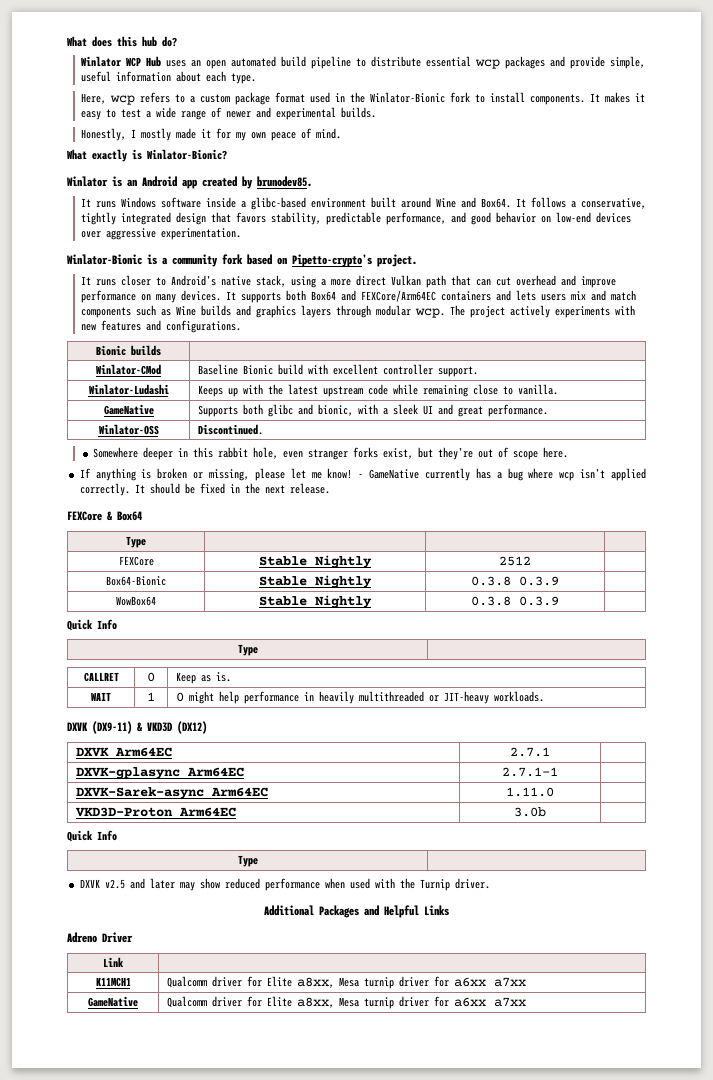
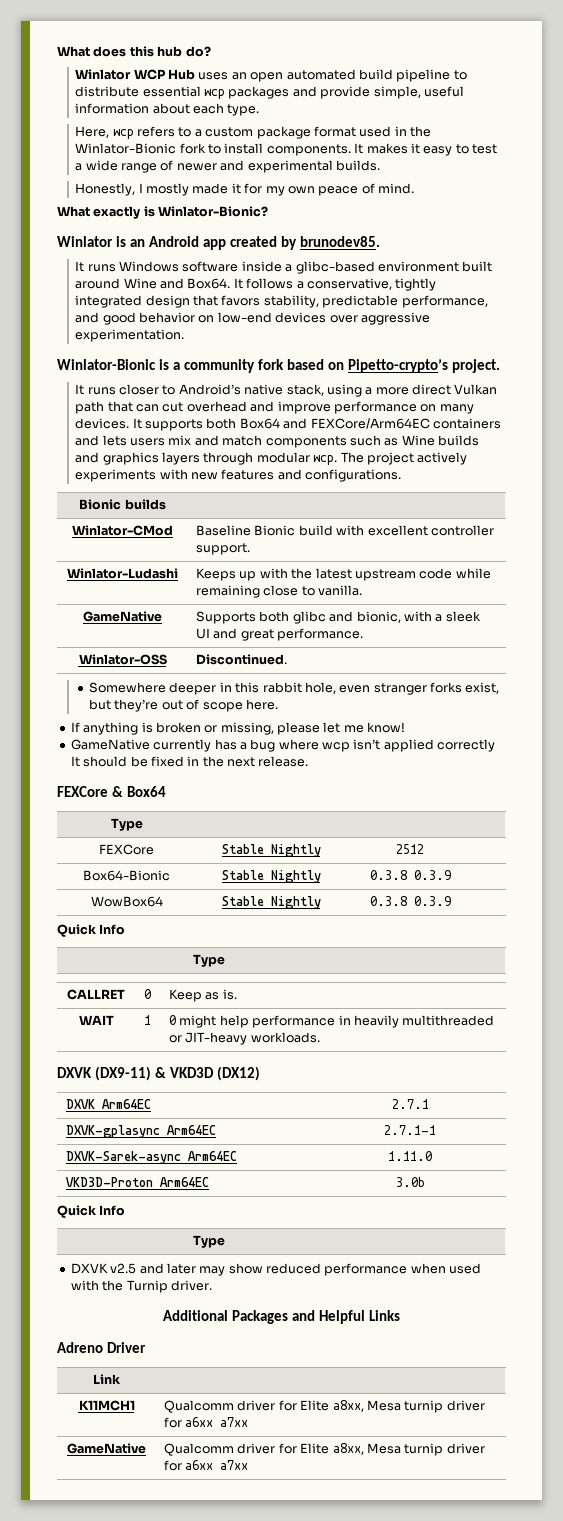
[358,474,364,478] - -> (406, 727) //
[79,483,130,496] correctly. -> [437,739,496,752] correctly

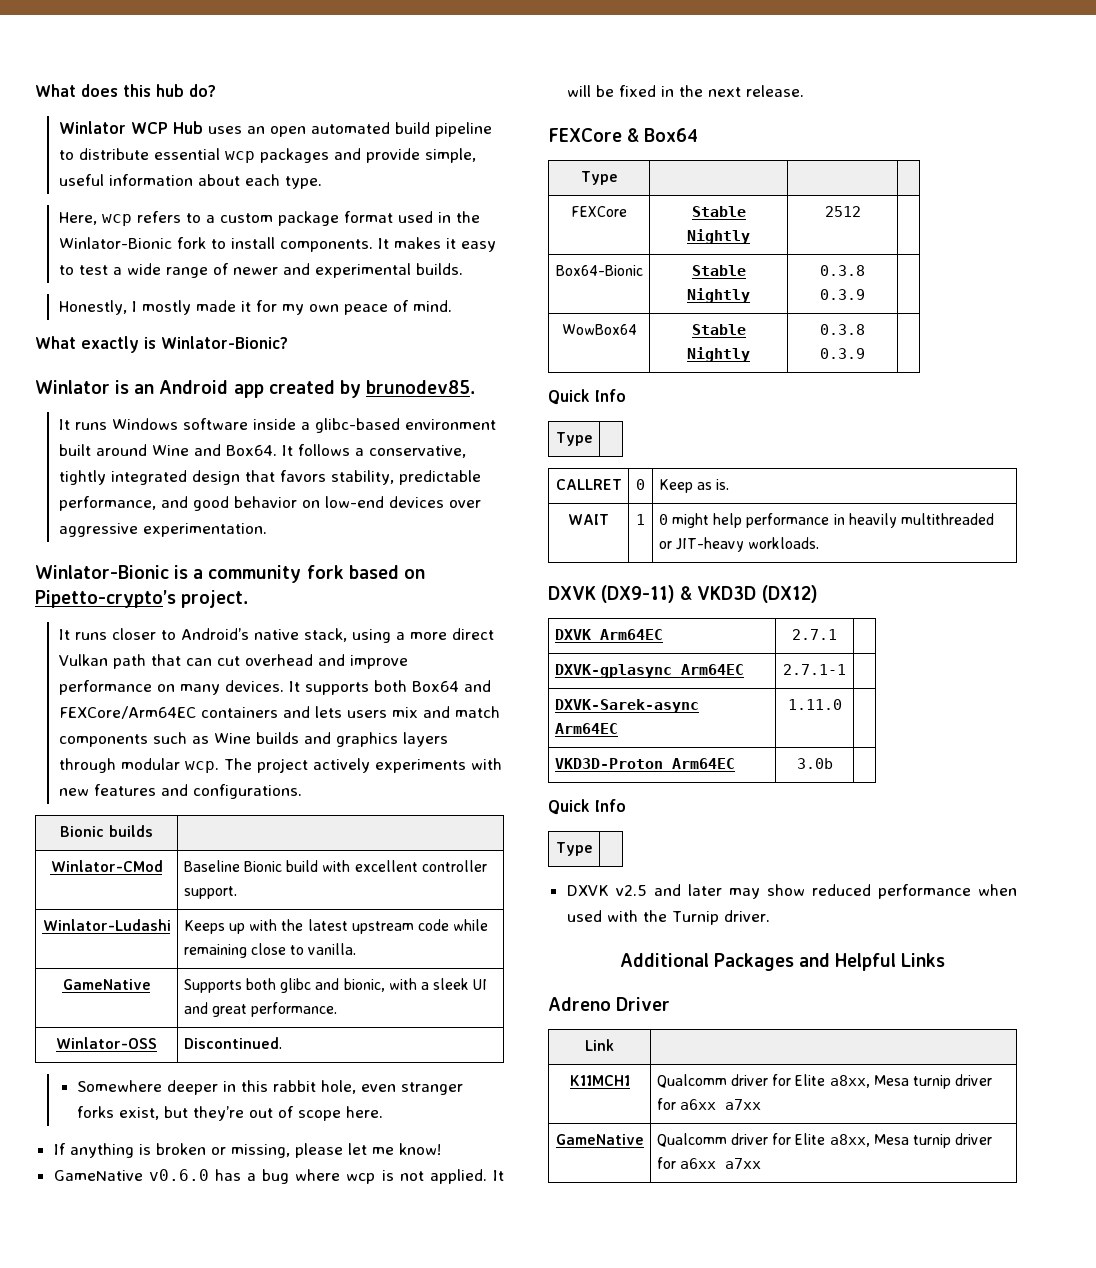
[153,739,212,752] currently -> [148,1169,209,1181] v0.6.0
[353,739,496,752] [70,756,128,767] isn’t applied correctly It should -> [381,1169,504,1184] [566,85,591,97] is not applied. It will

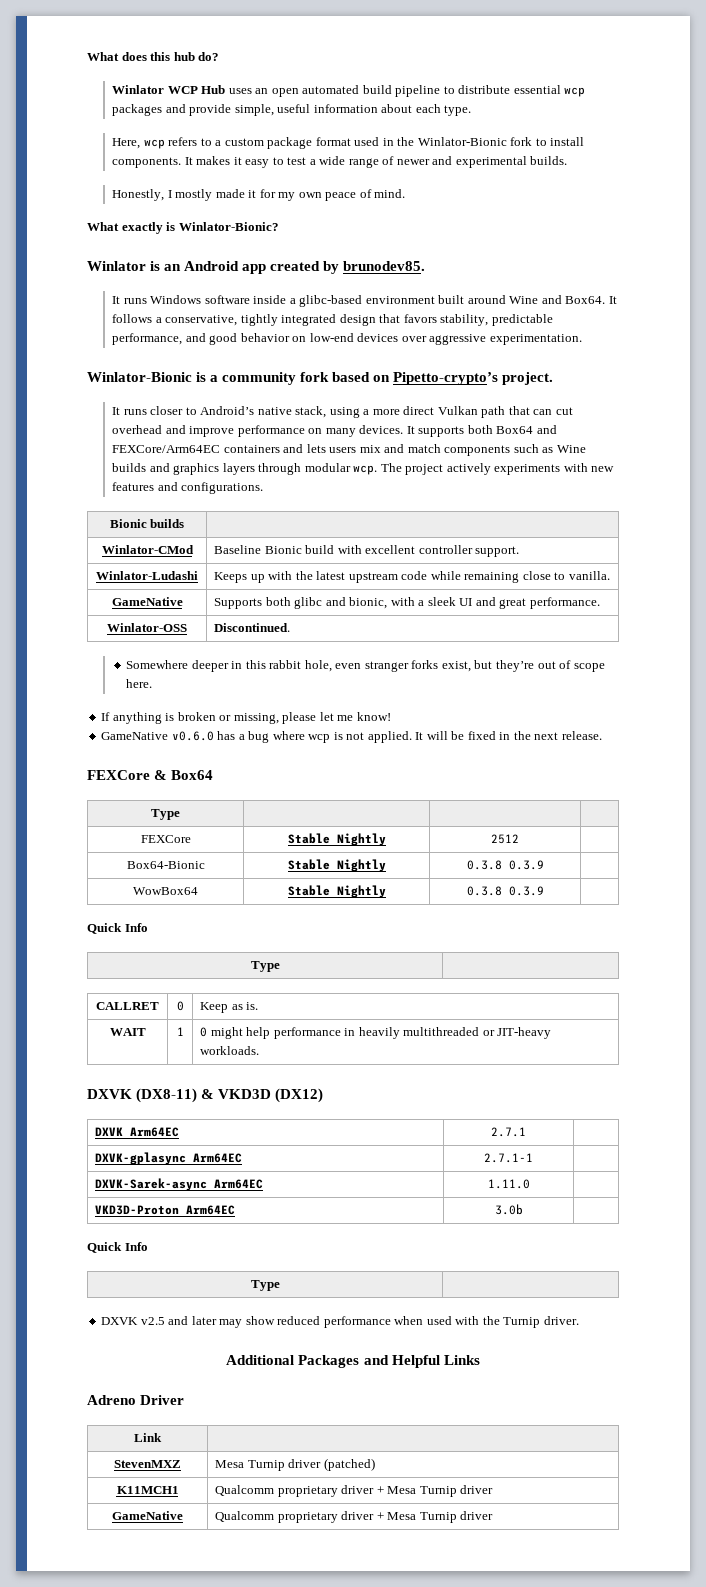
[601,585,676,603] (DX9-11) -> [136,1088,198,1103] (DX8-11)
[569,1075,630,1086] [656,1074,993,1089] [656,1098,762,1110] [555,1134,644,1145] [656,1133,993,1148] [656,1157,762,1169] K11MCH1 | Qualcomm driver for Elite a8xx, Mesa turnip driver for a6xx a7xx // GameNative | Qualcomm driver for Elite a8xx, Mesa turnip driver for a6xx a7xx -> [114,1460,181,1468] [215,1458,375,1471] [116,1486,179,1494] [215,1485,494,1497] [112,1511,183,1520] [215,1511,494,1523] StevenMXZ | Mesa Turnip driver (patched) // K11MCH1 | Qualcomm proprietary driver + Mesa Turnip driver // GameNative | Qualcomm proprietary driver + Mesa Turnip driver

